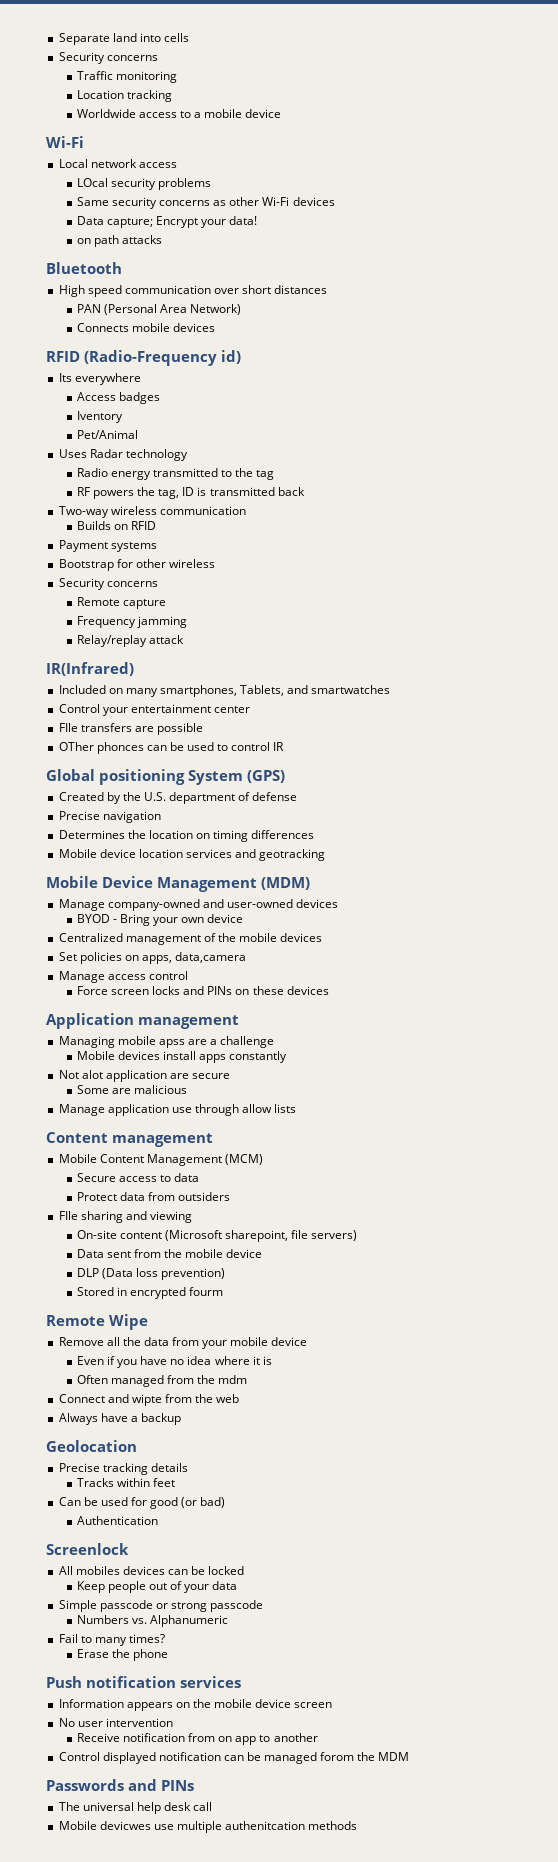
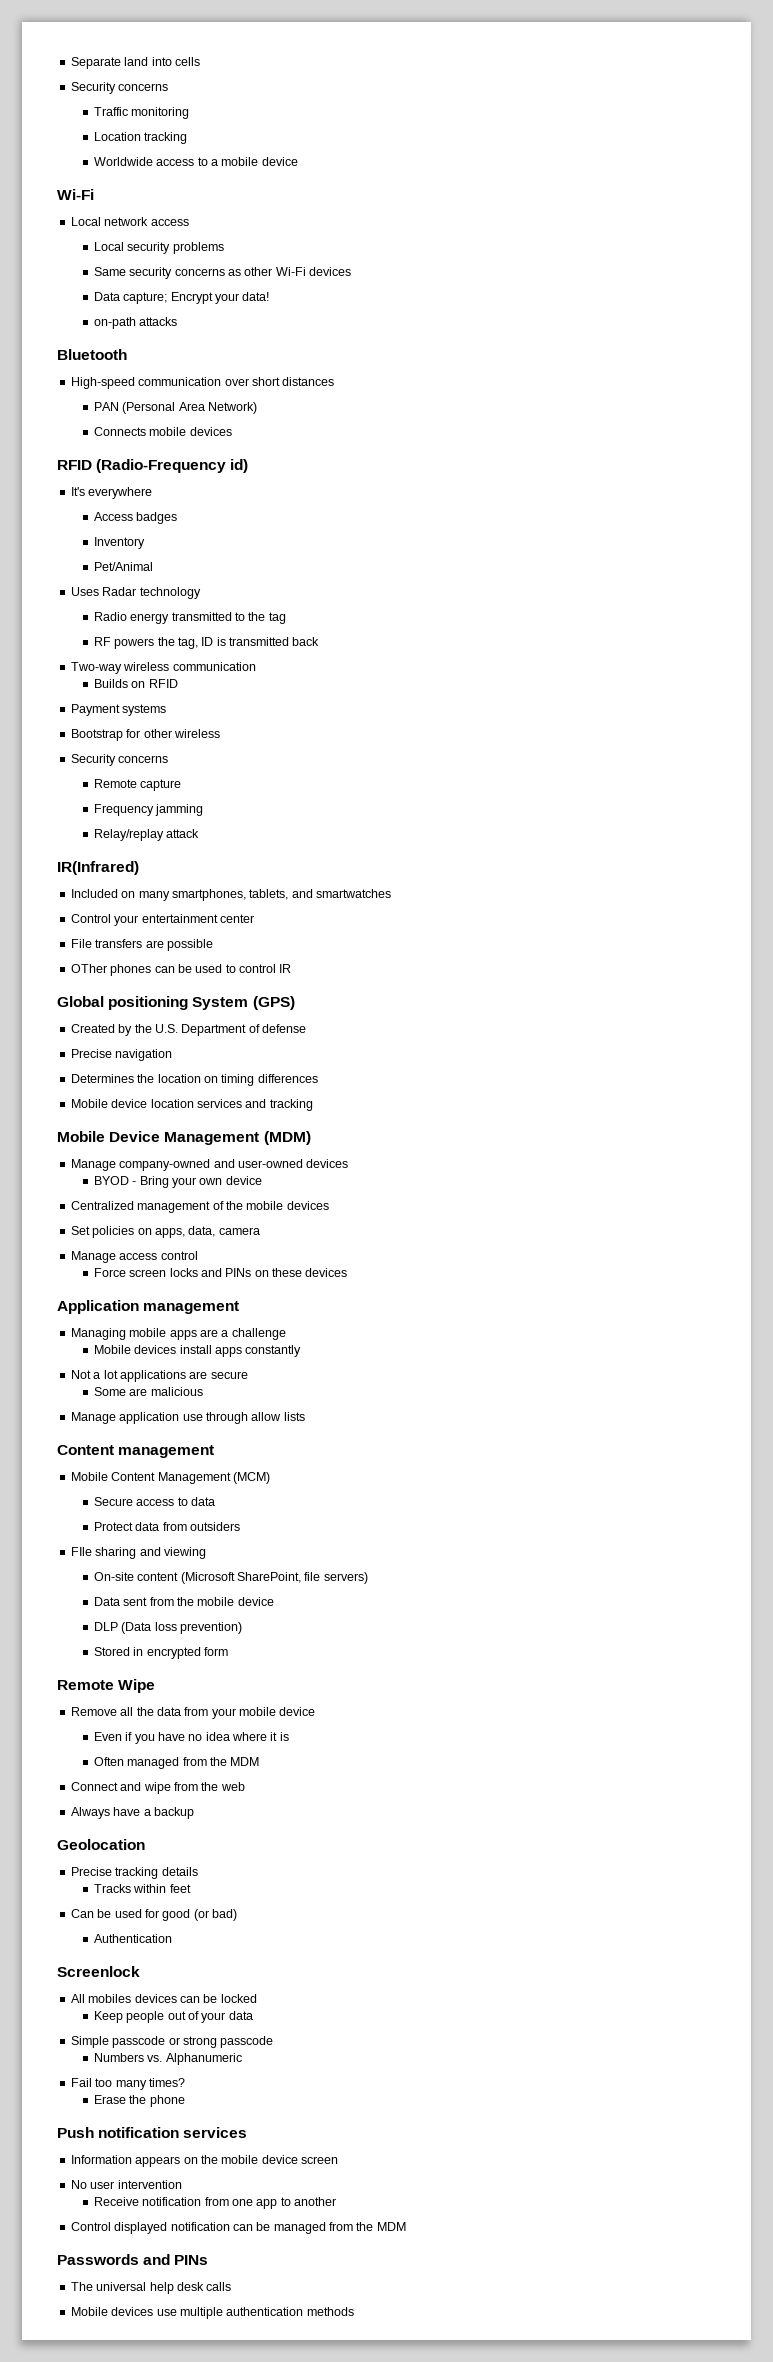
[76,178,108,187] LOcal -> [93,242,124,251] Local
[76,235,120,247] on path -> [93,317,136,329] on-path
[58,285,122,297] High speed -> [70,377,135,389] High-speed
[58,373,72,382] Its -> [70,487,85,496] It's
[76,411,123,423] Iventory -> [93,537,145,549] Inventory
[240,685,285,696] Tablets, -> [249,889,289,900] tablets,
[58,723,78,732] FIle -> [70,939,92,948] File
[96,742,144,754] phonces -> [110,964,152,976] phones
[169,792,236,804] department -> [181,1024,247,1036] Department
[259,849,326,861] geotracking -> [269,1099,313,1111] tracking
[175,952,247,963] data,camera -> [188,1226,260,1237] data, camera
[158,1039,185,1048] apss -> [169,1330,197,1340] apps
[81,1070,167,1082] alot application -> [93,1370,186,1382] a lot applications
[225,1230,289,1242] sharepoint, -> [236,1572,301,1583] SharePoint,
[189,1287,224,1296] fourm -> [203,1647,228,1656] form
[218,1375,248,1384] mdm -> [230,1757,260,1766] MDM
[131,1394,162,1406] wipte -> [143,1782,171,1794] wipe
[80,1636,92,1643] to -> [95,2078,113,2087] too
[218,1736,233,1742] on -> [231,2199,253,2206] one
[320,1752,355,1761] forom -> [329,2222,353,2231] from
[193,1802,213,1811] [58,1821,151,1830] call // Mobile devicwes -> [206,2282,232,2291] [70,2307,154,2316] calls // Mobile devices
[225,1821,306,1830] authenitcation -> [226,2307,304,2316] authentication

